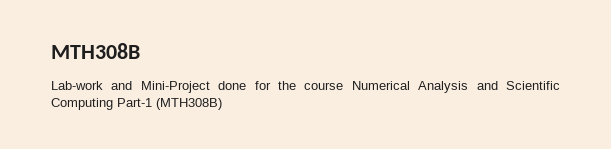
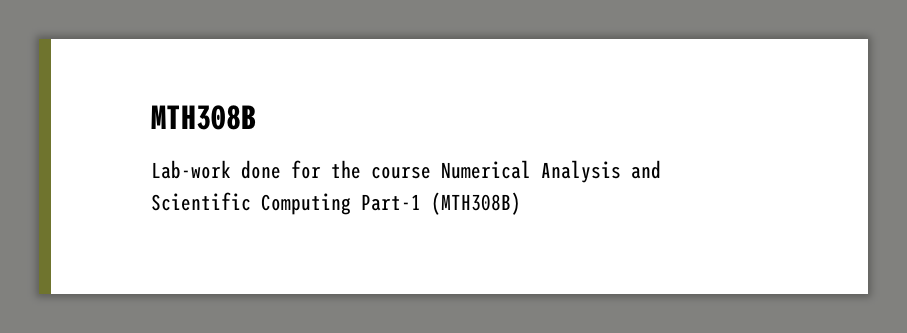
[111,81,210,93] and Mini-Project -> (231, 169) none

